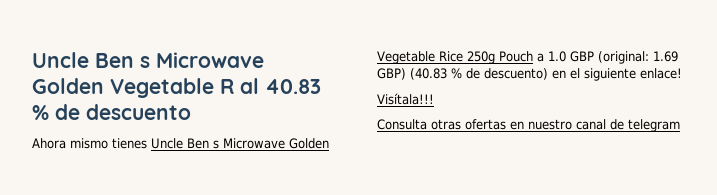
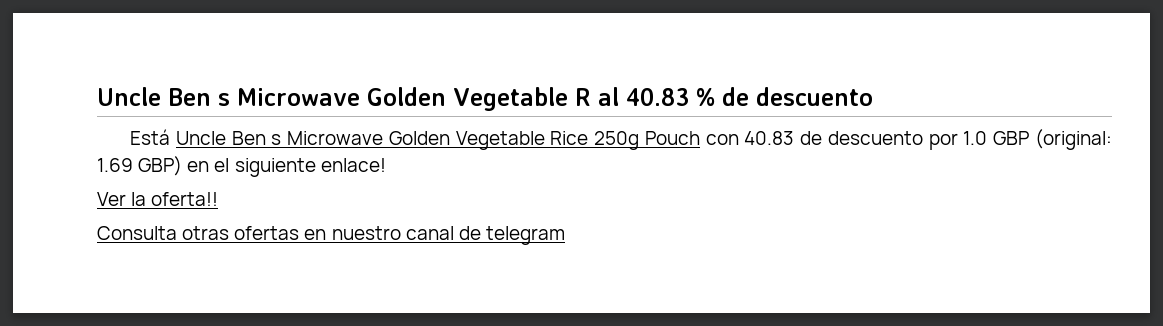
[32,138,147,149] Ahora mismo tienes -> [130,129,171,145] Está
[536,53,544,62] a -> [705,131,958,150] con 40.83 de descuento por
[410,68,548,80] (40.83 % de descuento) -> (183, 166) none
[377,93,434,105] Visítala!!! -> [97,192,219,206] Ver la oferta!!

